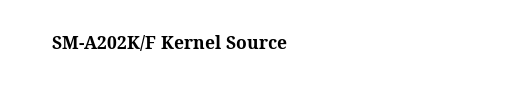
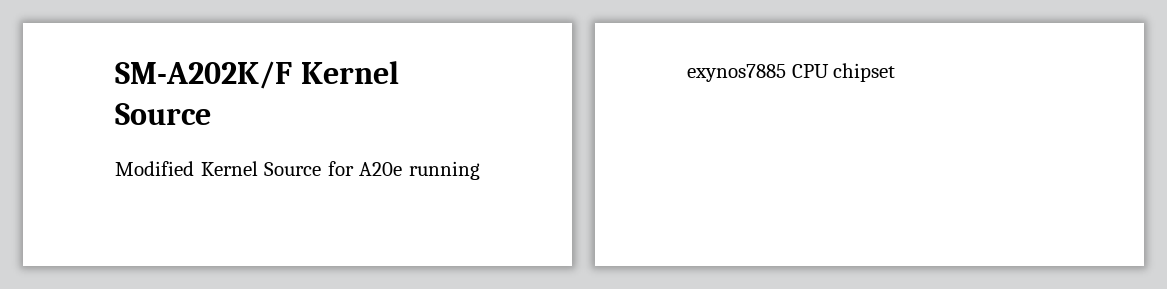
(287, 42) none -> [115,161,480,180] [687,63,896,82] // Modified Kernel Source for A20e running exynos7885 CPU chipset

